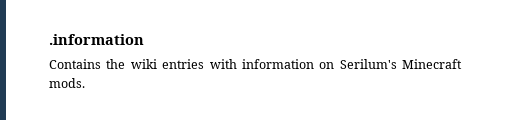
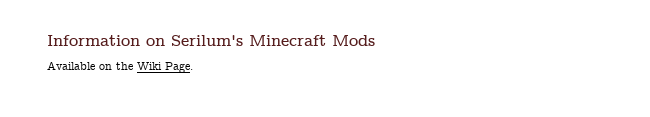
[49,34,144,45] [49,59,462,69] [49,78,85,88] .information // Contains the wiki entries with information on Serilum's Minecraft mods. -> [47,35,375,46] [47,61,193,73] Information on Serilum's Minecraft Mods // Available on the Wiki Page.

